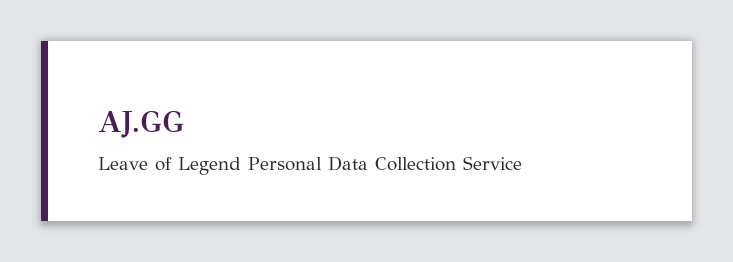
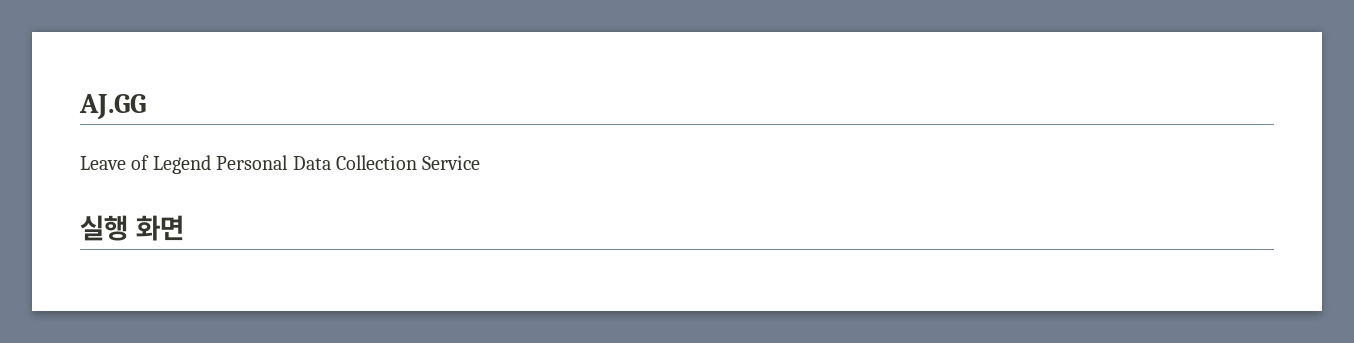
(522, 163) none -> [80,215,184,241] // 실행 화면

